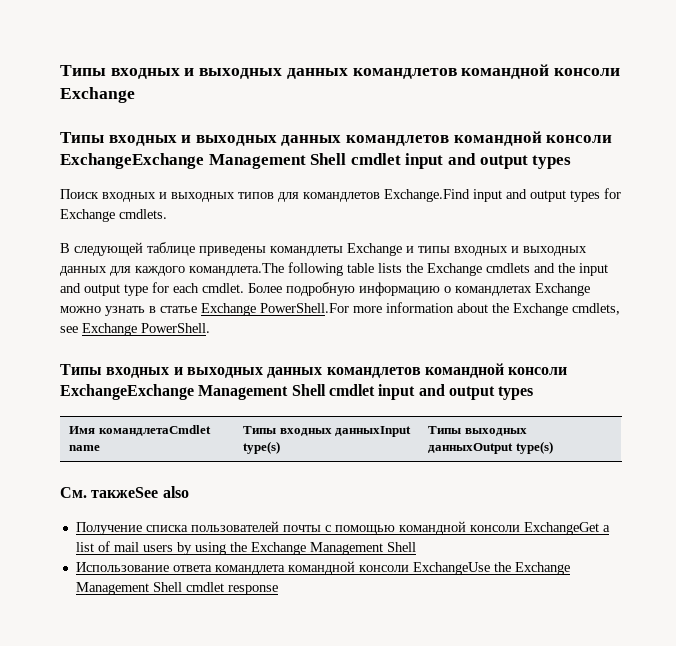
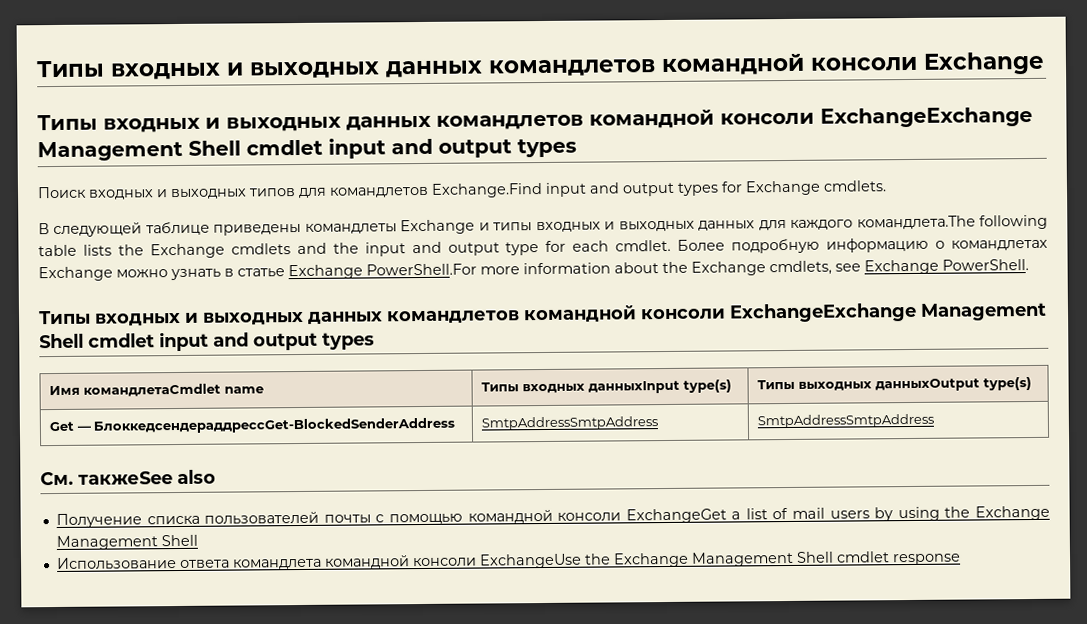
(553, 447) none -> [49,417,456,434] [481,416,659,431] [757,413,935,429] // Get — БлоккедсендераддрессGet-BlockedSenderAddress | SmtpAddressSmtpAddress | SmtpAddressSmtpAddress

